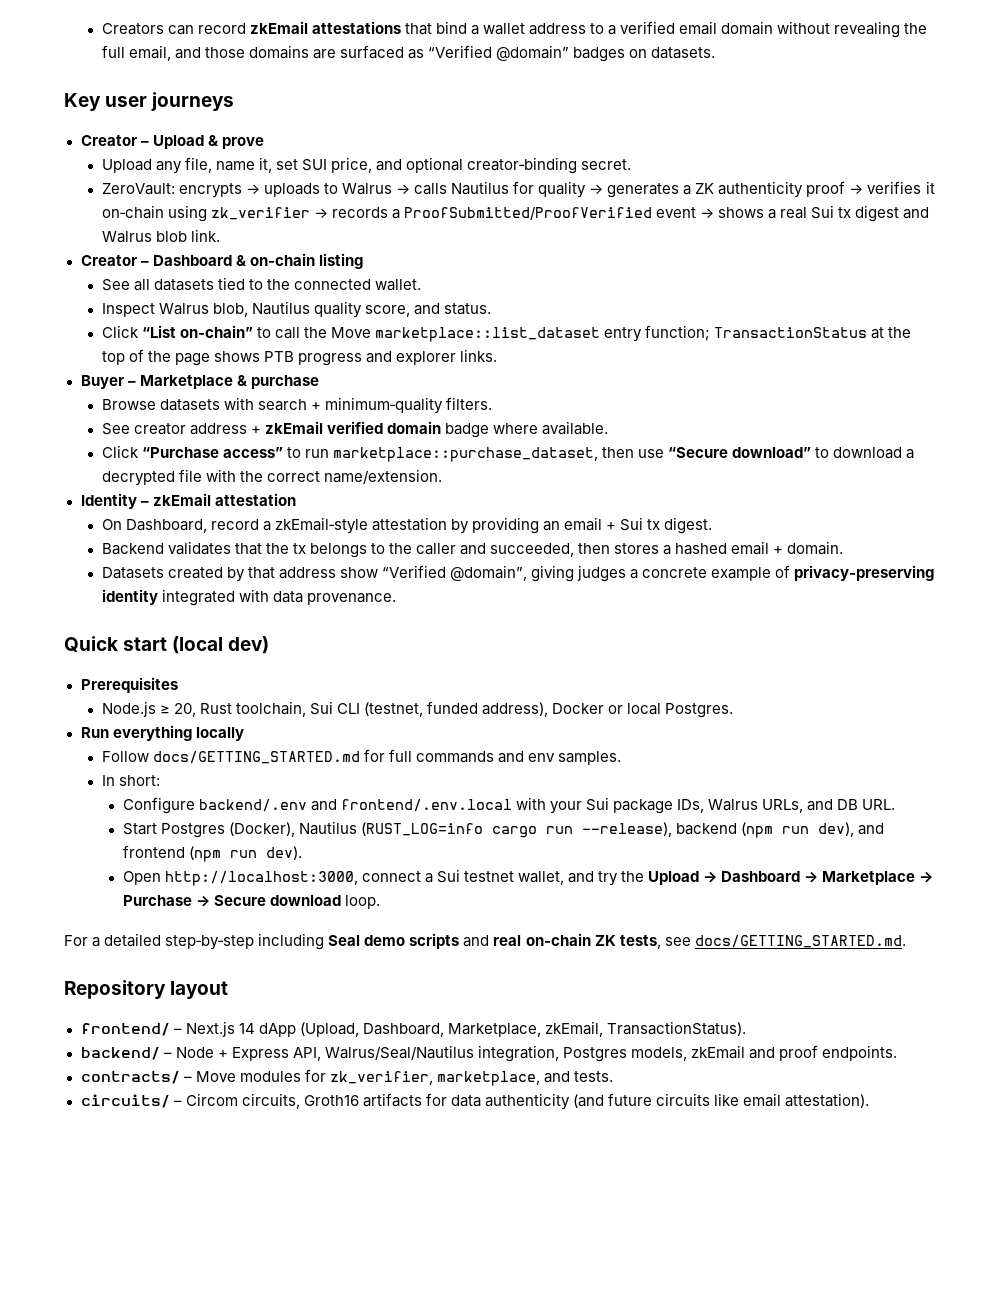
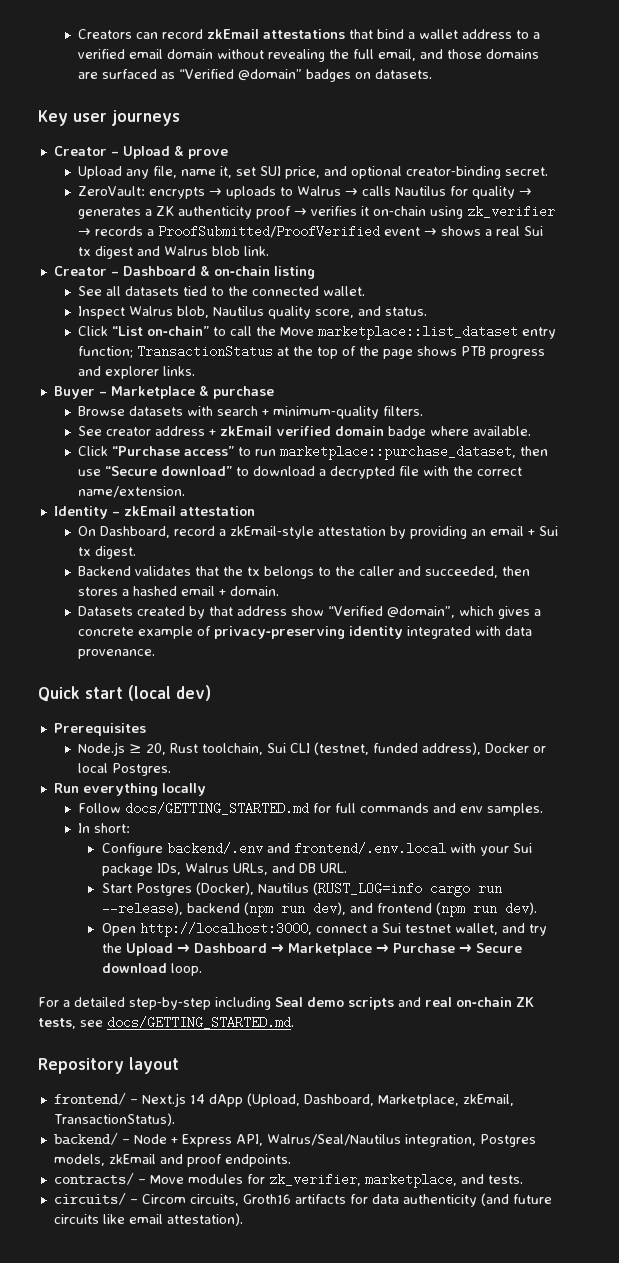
[530,565,627,582] giving judges -> [458,606,530,619] which gives

